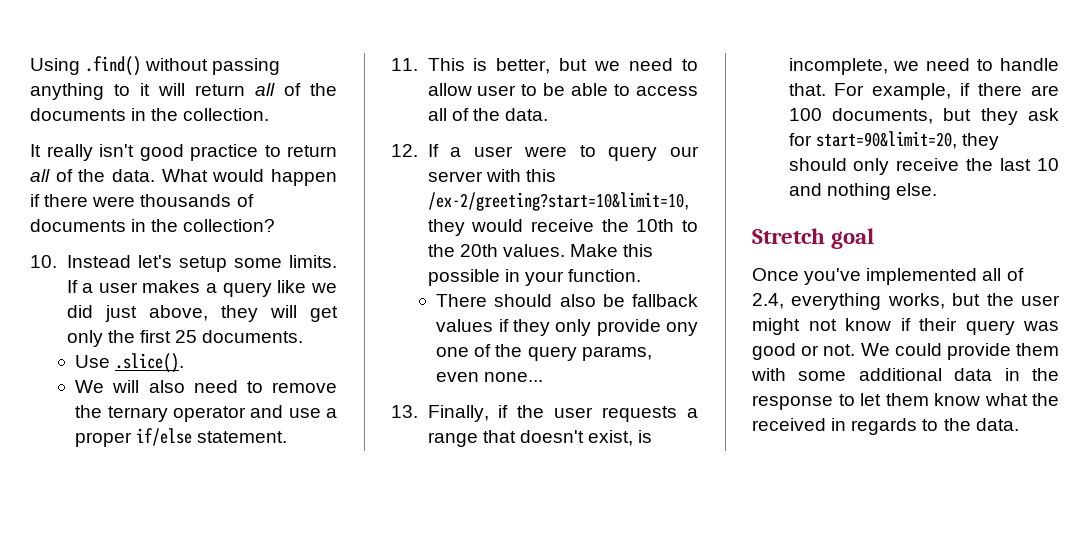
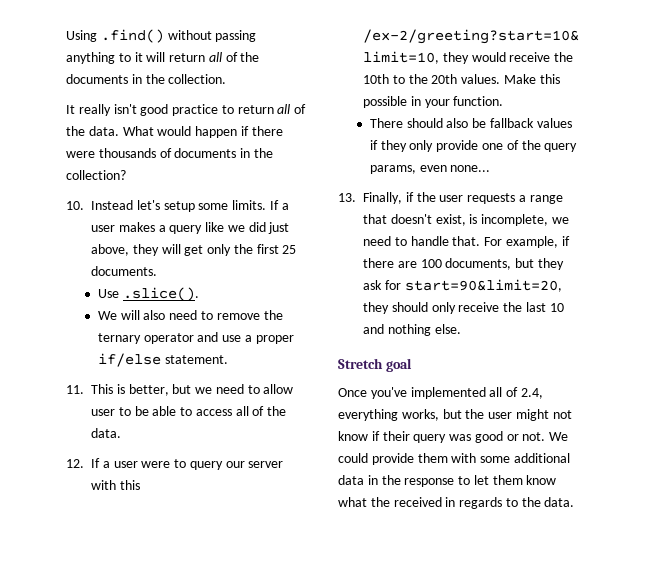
[666,322,698,336] ony -> (479, 146) none

